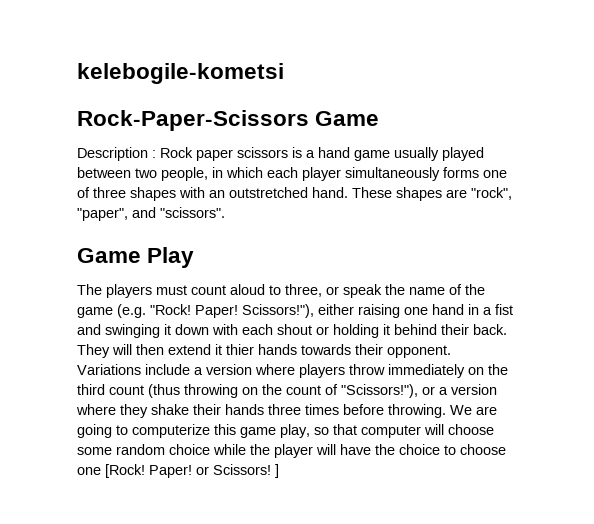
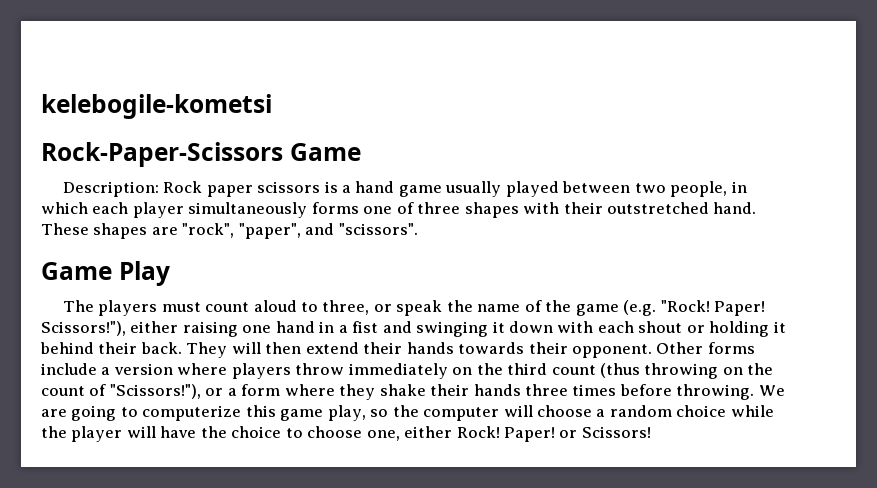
[77,147,156,161] Description : -> [62,181,159,197] Description:
[209,190,225,198] an -> [563,202,603,214] their
[215,344,254,355] it thier -> [363,342,403,354] their
[77,364,141,375] Variations -> [656,342,755,354] Other forms
[451,384,497,395] version -> [241,384,281,396] form
[333,424,357,435] that -> [392,405,419,417] the
[77,447,112,455] some -> [596,409,606,417] a
[77,464,145,478] one [Rock! -> [366,426,500,441] one, either Rock!
[275,464,279,478] ] -> (651, 432) none

